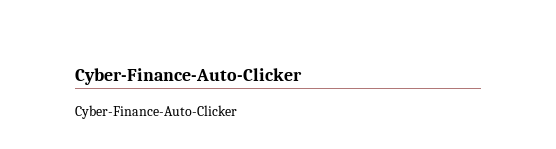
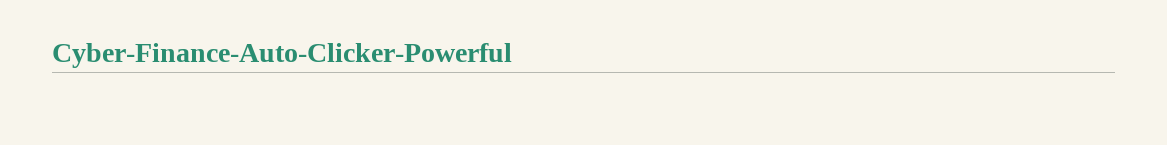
[75,68,302,85] [75,105,237,119] Cyber-Finance-Auto-Clicker // Cyber-Finance-Auto-Clicker -> [52,43,512,68] Cyber-Finance-Auto-Clicker-Powerful

